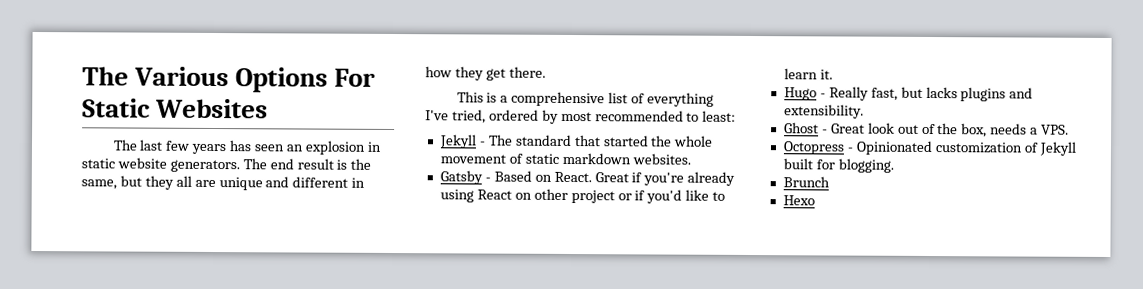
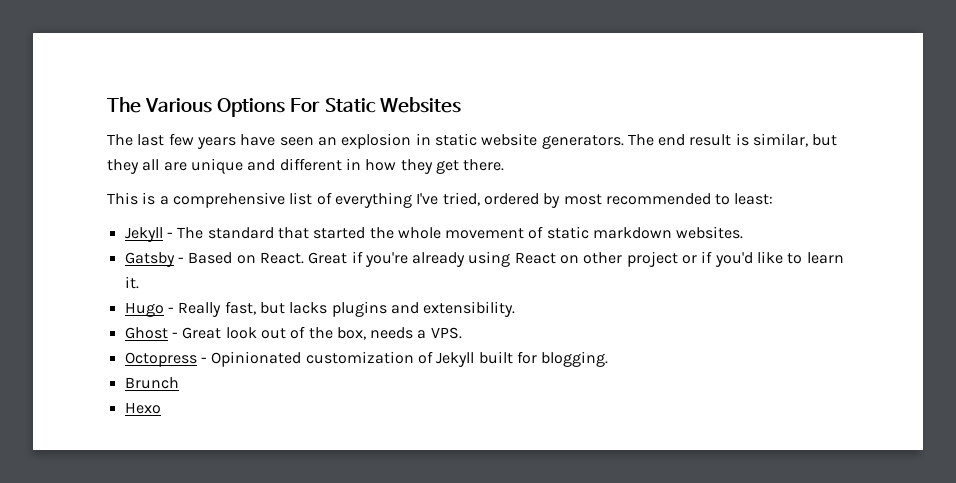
[229,140,253,152] has -> [240,134,276,146] have
[350,158,372,170] [81,179,117,190] the same, -> [753,133,809,147] similar,

